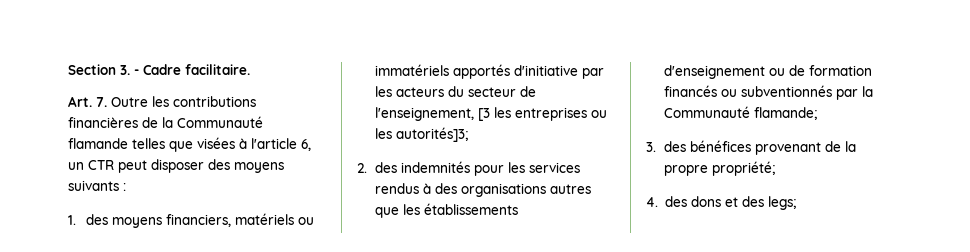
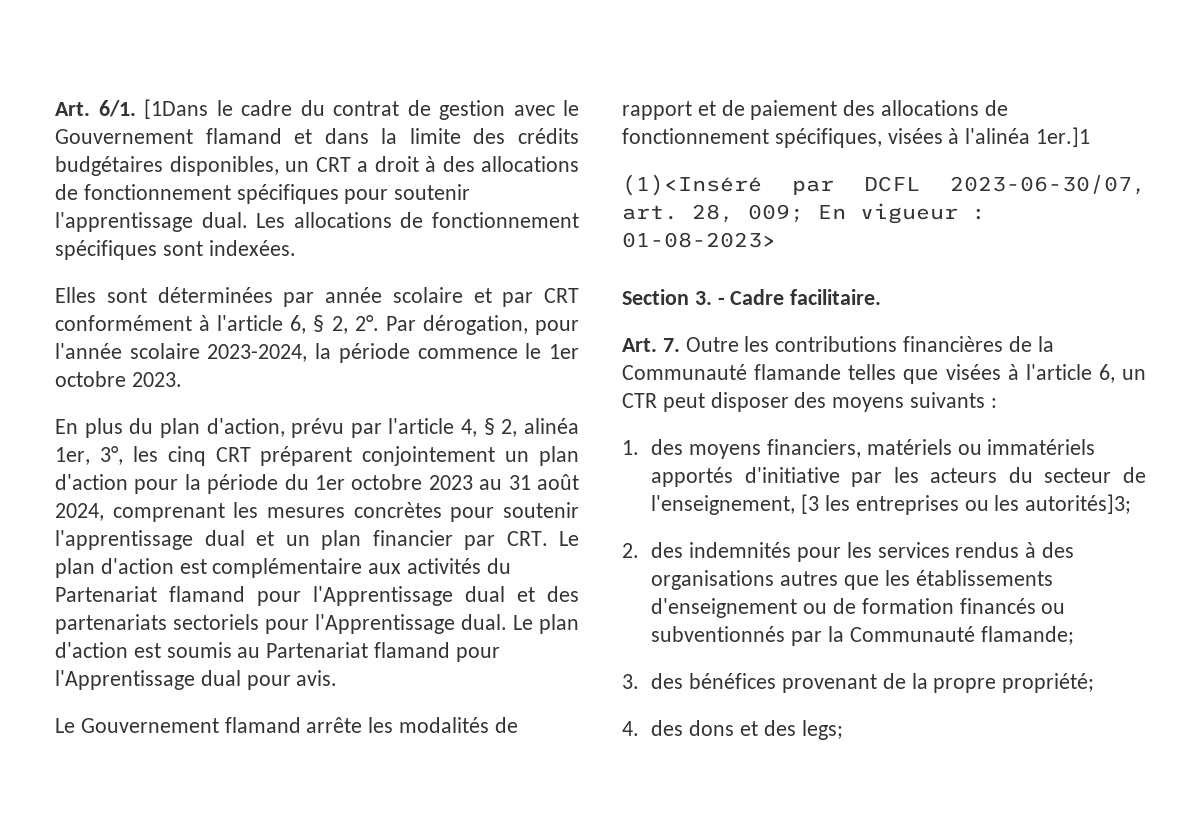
(68, 69) none -> [55,99,579,120] [55,128,579,144] [55,156,579,176] [55,184,471,204] [55,212,579,232] [55,240,296,260] [55,287,579,307] [55,315,579,335] [55,343,579,363] [55,371,182,387] [55,418,579,438] [55,446,579,466] [55,474,579,494] [55,502,579,522] [55,530,579,550] [55,558,511,578] [55,586,579,606] [55,614,579,634] [55,642,500,662] [55,670,338,690] [55,717,518,733] [622,100,1008,120] [622,127,1091,148] [622,174,1146,196] [622,203,986,224] [622,232,776,248] Art. 6/1. [1Dans le cadre du contrat de gestion avec le Gouvernement flamand et dans la limite des crédits budgétaires disponibles, un CRT a droit à des allocations de fonctionnement spécifiques pour soutenir l'apprentissage dual. Les allocations de fonctionnement spécifiques sont indexées. // Elles sont déterminées par année scolaire et par CRT conformément à l'article 6, § 2, 2°. Par dérogation, pour l'année scolaire 2023-2024, la période commence le 1er octobre 2023. // En plus du plan d'action, prévu par l'article 4, § 2, alinéa 1er, 3°, les cinq CRT préparent conjointement un plan d'action pour la période du 1er octobre 2023 au 31 août 2024, comprenant les mesures concrètes pour soutenir l'apprentissage dual et un plan financier par CRT. Le plan d'action est complémentaire aux activités du Partenariat flamand pour l'Apprentissage dual et des partenariats sectoriels pour l'Apprentissage dual. Le plan d'action est soumis au Partenariat flamand pour l'Apprentissage dual pour avis. // Le Gouvernement flamand arrête les modalités de rapport et de paiement des allocations de fonctionnement spécifiques, visées à l'alinéa 1er.]1 // (1)<Inséré par DCFL 2023-06-30/07, art. 28, 009; En vigueur : 01-08-2023> //

